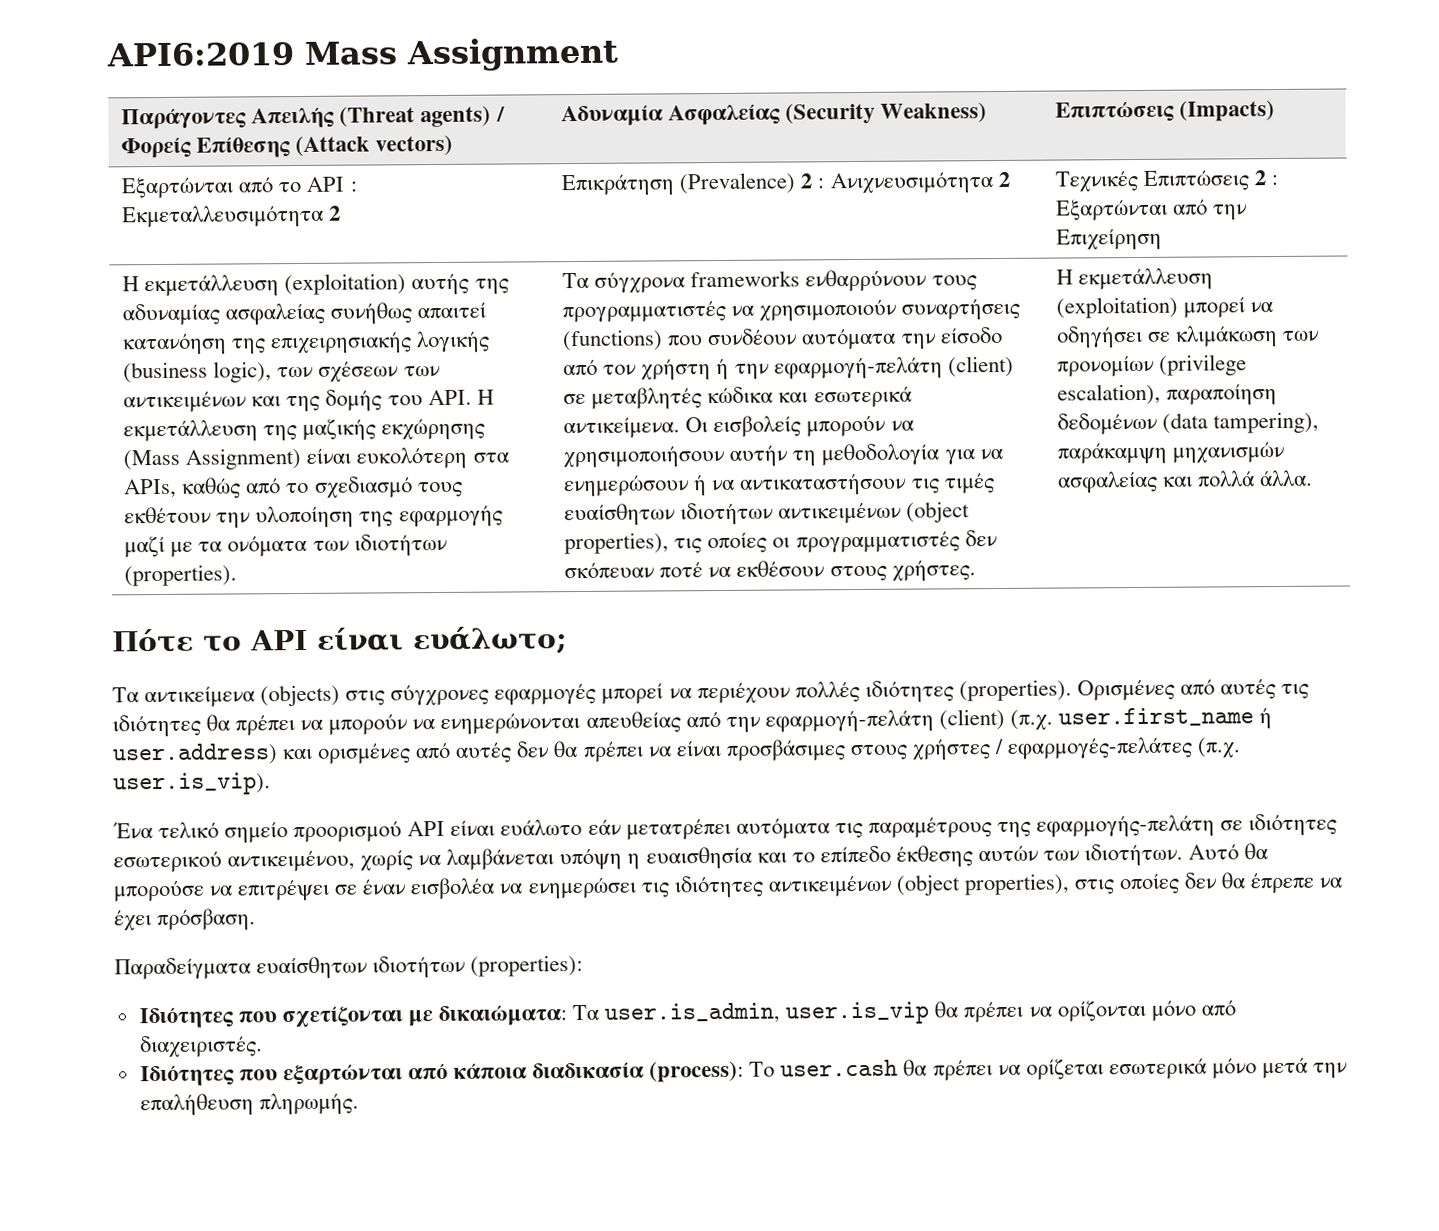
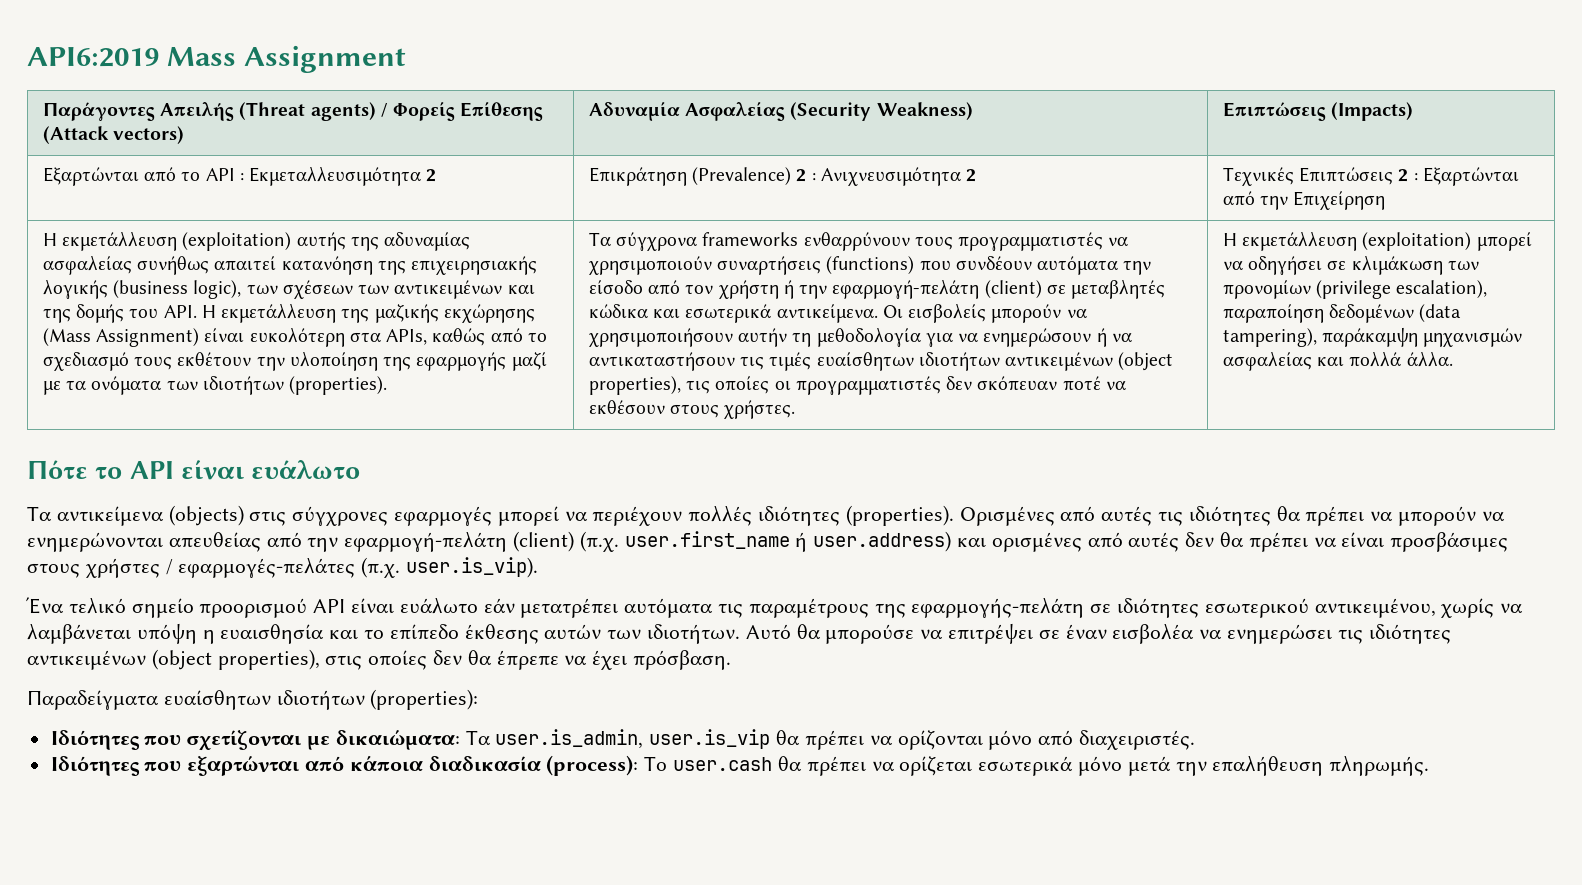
[413,626,567,655] ευάλωτο; -> [251,460,361,480] ευάλωτο

